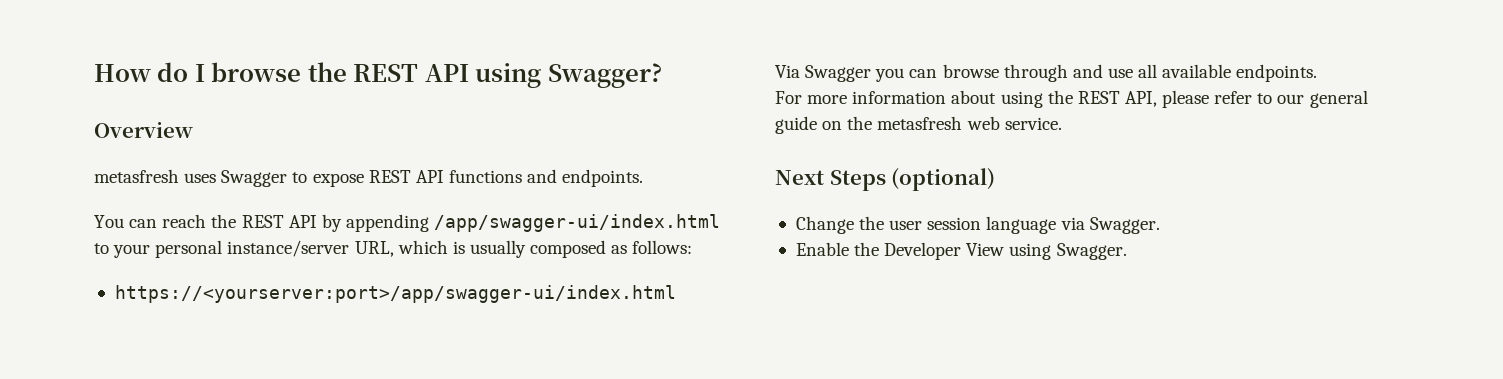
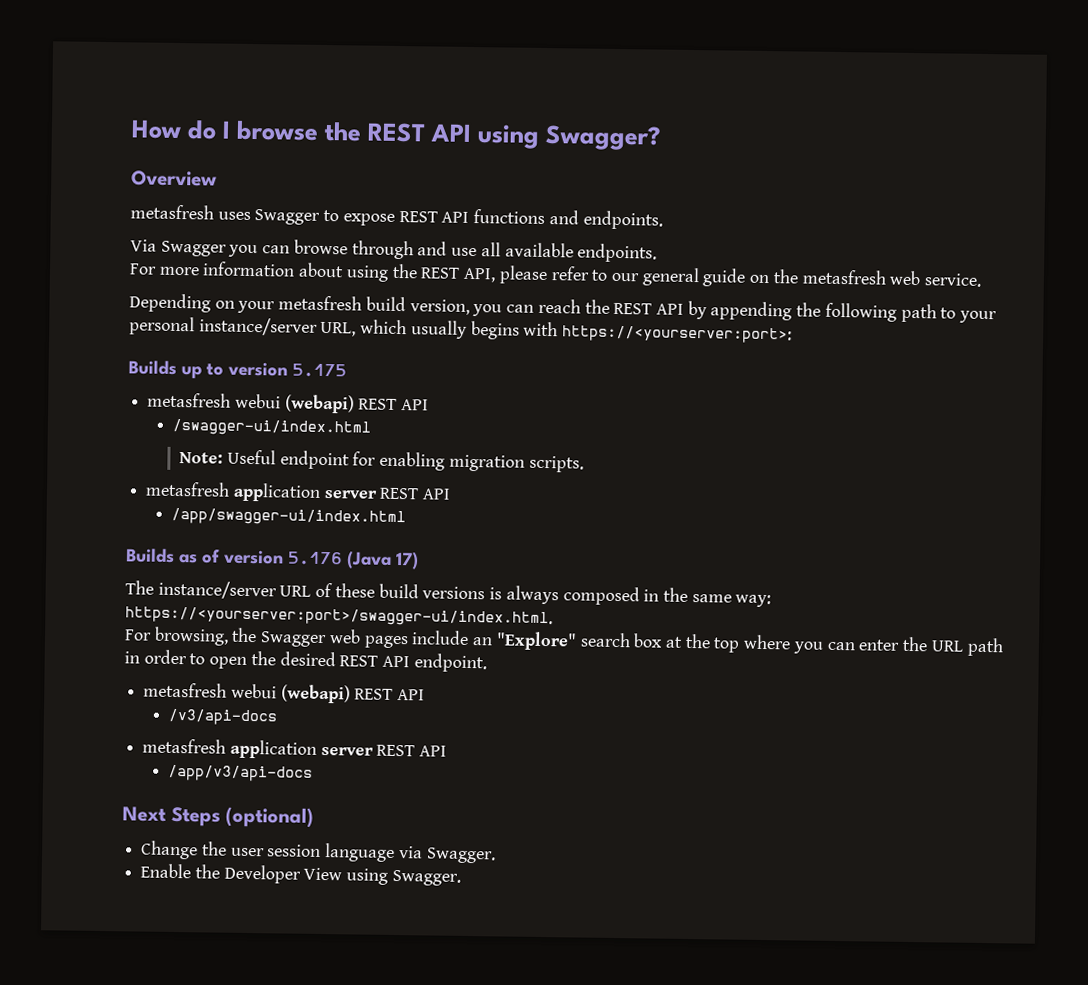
[94,214,721,232] [94,240,693,258] [114,285,676,303] // You can reach the REST API by appending /app/swagger-ui/index.html to your personal instance/server URL, which is usually composed as follows: // https://<yourserver:port>/app/swagger-ui/index.html -> (663, 220) none
(1062, 123) none -> [129,293,998,324] [129,316,793,344] [128,360,347,379] [147,392,430,414] [172,418,372,437] [179,449,584,473] [145,481,452,502] [171,507,407,527] [126,548,419,570] [125,580,772,608] [125,606,553,628] [124,626,1004,657] [124,649,487,673] [143,682,426,704] [168,708,279,726] [142,738,448,759] [168,764,314,782] // Depending on your metasfresh build version, you can reach the REST API by appending the following path to your personal instance/server URL, which usually begins with https://<yourserver:port>: // Builds up to version 5.175 // metasfresh webui (webapi) REST API // /swagger-ui/index.html // Note: Useful endpoint for enabling migration scripts. // metasfresh application server REST API // /app/swagger-ui/index.html // Builds as of version 5.176 (Java 17) // The instance/server URL of these build versions is always composed in the same way: https://<yourserver:port>/swagger-ui/index.html. // For browsing, the Swagger web pages include an "Explore" search box at the top where you can enter the URL path in order to open the desired REST API endpoint. // metasfresh webui (webapi) REST API // /v3/api-docs // metasfresh application server REST API // /app/v3/api-docs

